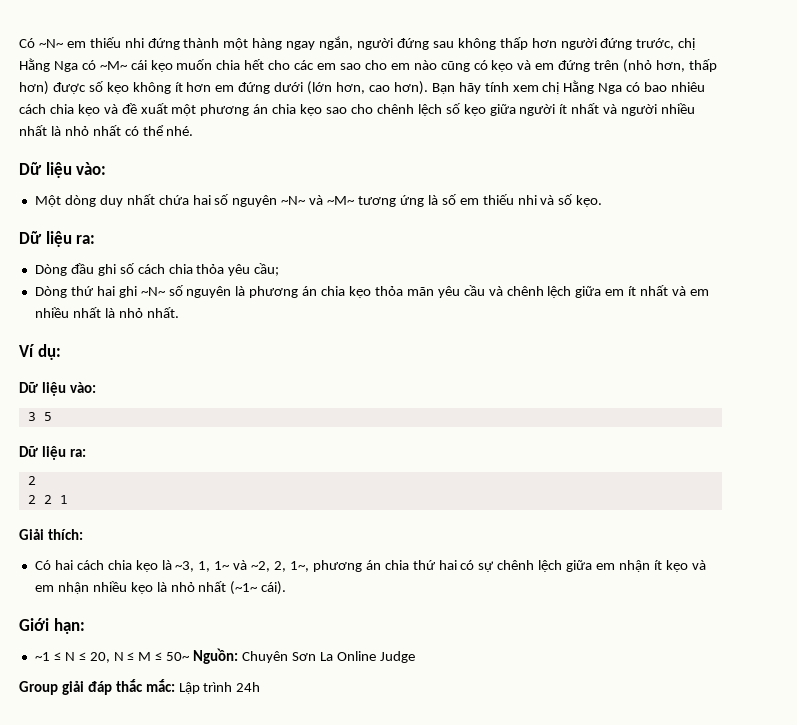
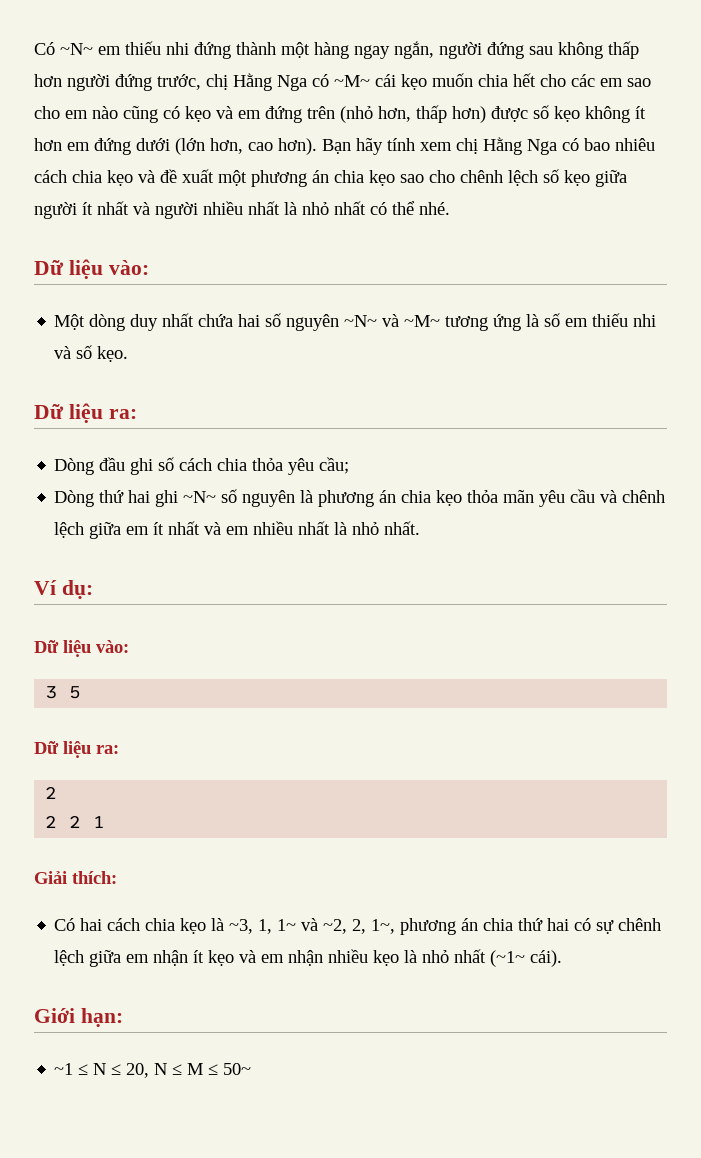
[193,648,415,664] [19,679,261,695] Nguồn: Chuyên Sơn La Online Judge // Group giải đáp thắc mắc: Lập trình 24h -> (252, 1069) none

